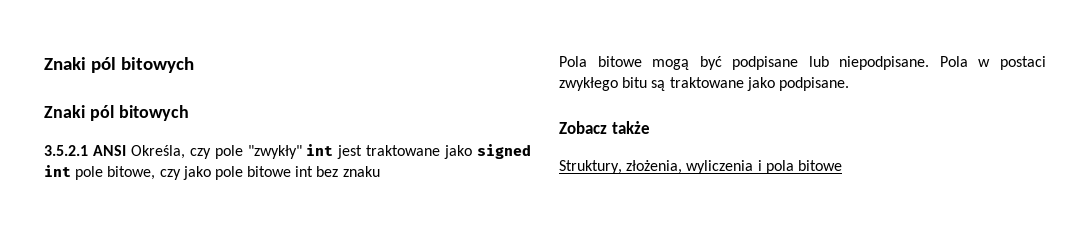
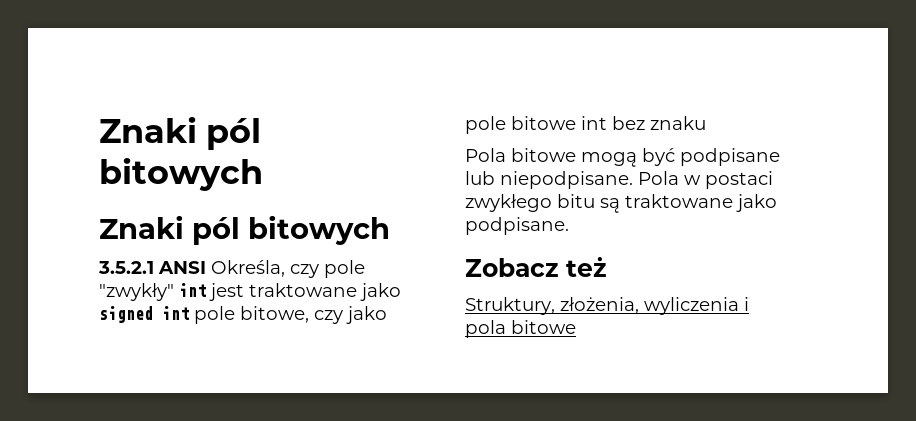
[611,121,650,134] także -> [566,257,607,277] też

